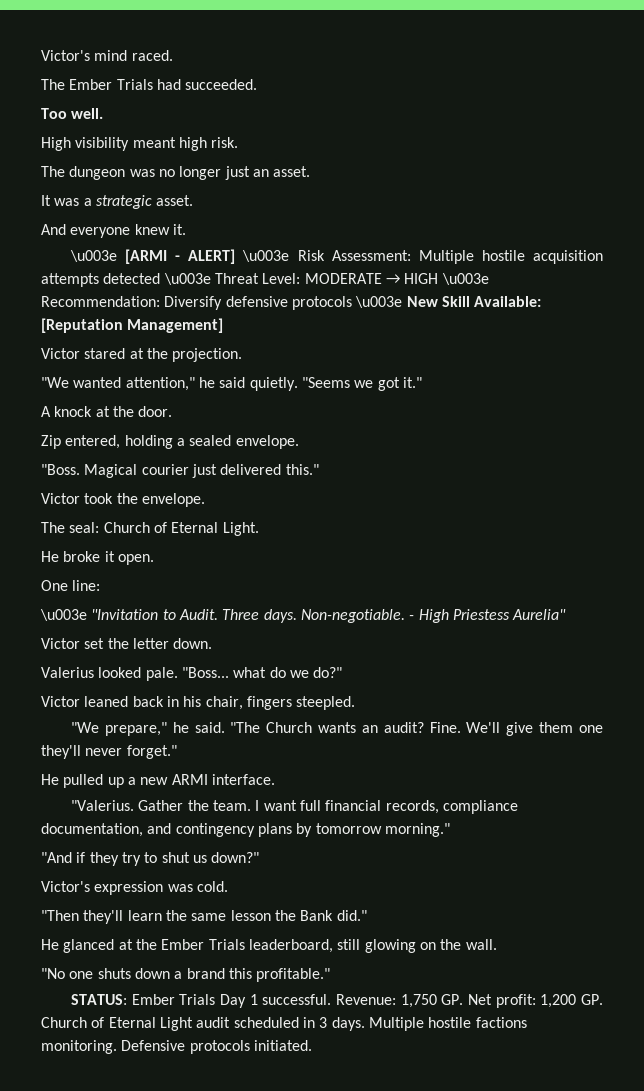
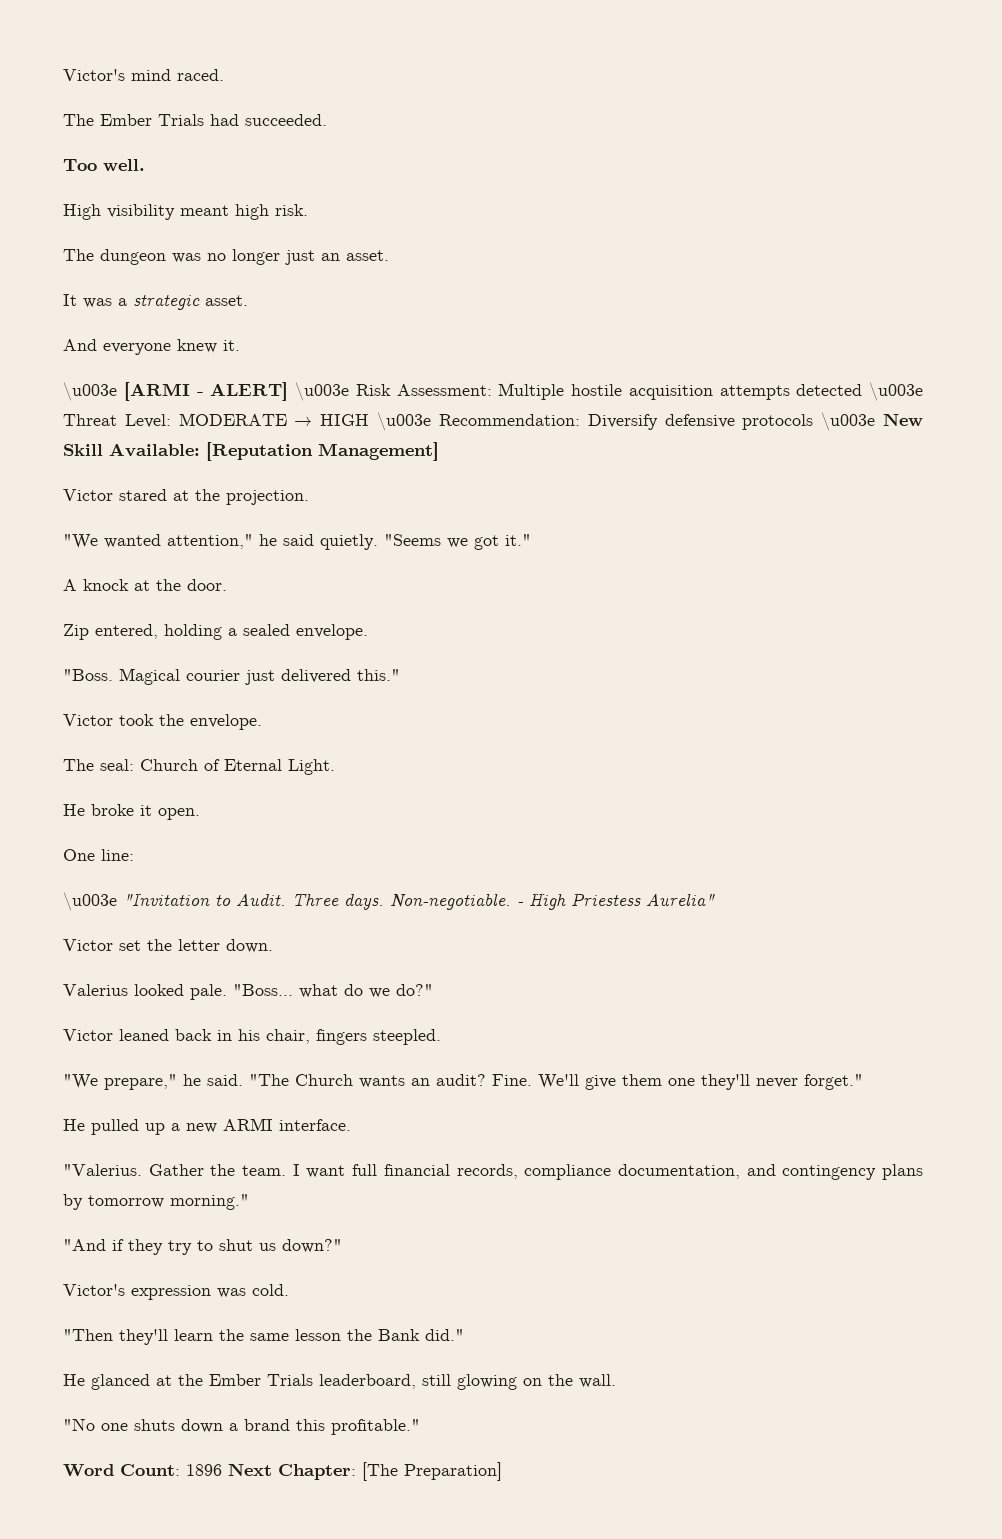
[70,994,603,1008] [41,1017,527,1031] [41,1040,312,1054] STATUS: Ember Trials Day 1 successful. Revenue: 1,750 GP. Net profit: 1,200 GP. Church of Eternal Light audit scheduled in 3 days. Multiple hostile factions monitoring. Defensive protocols initiated. -> [63,1462,502,1481] Word Count: 1896 Next Chapter: [The Preparation]

